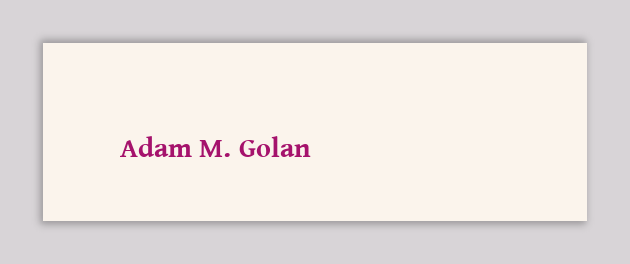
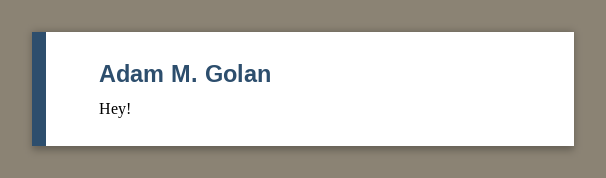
(311, 146) none -> [99,103,131,118] // Hey!

